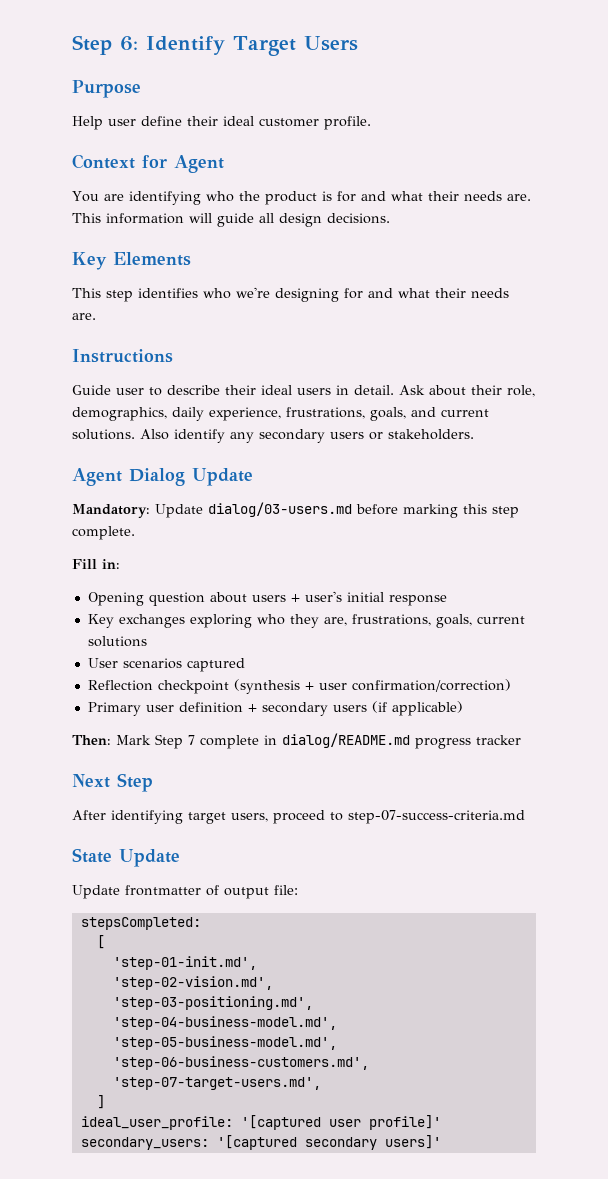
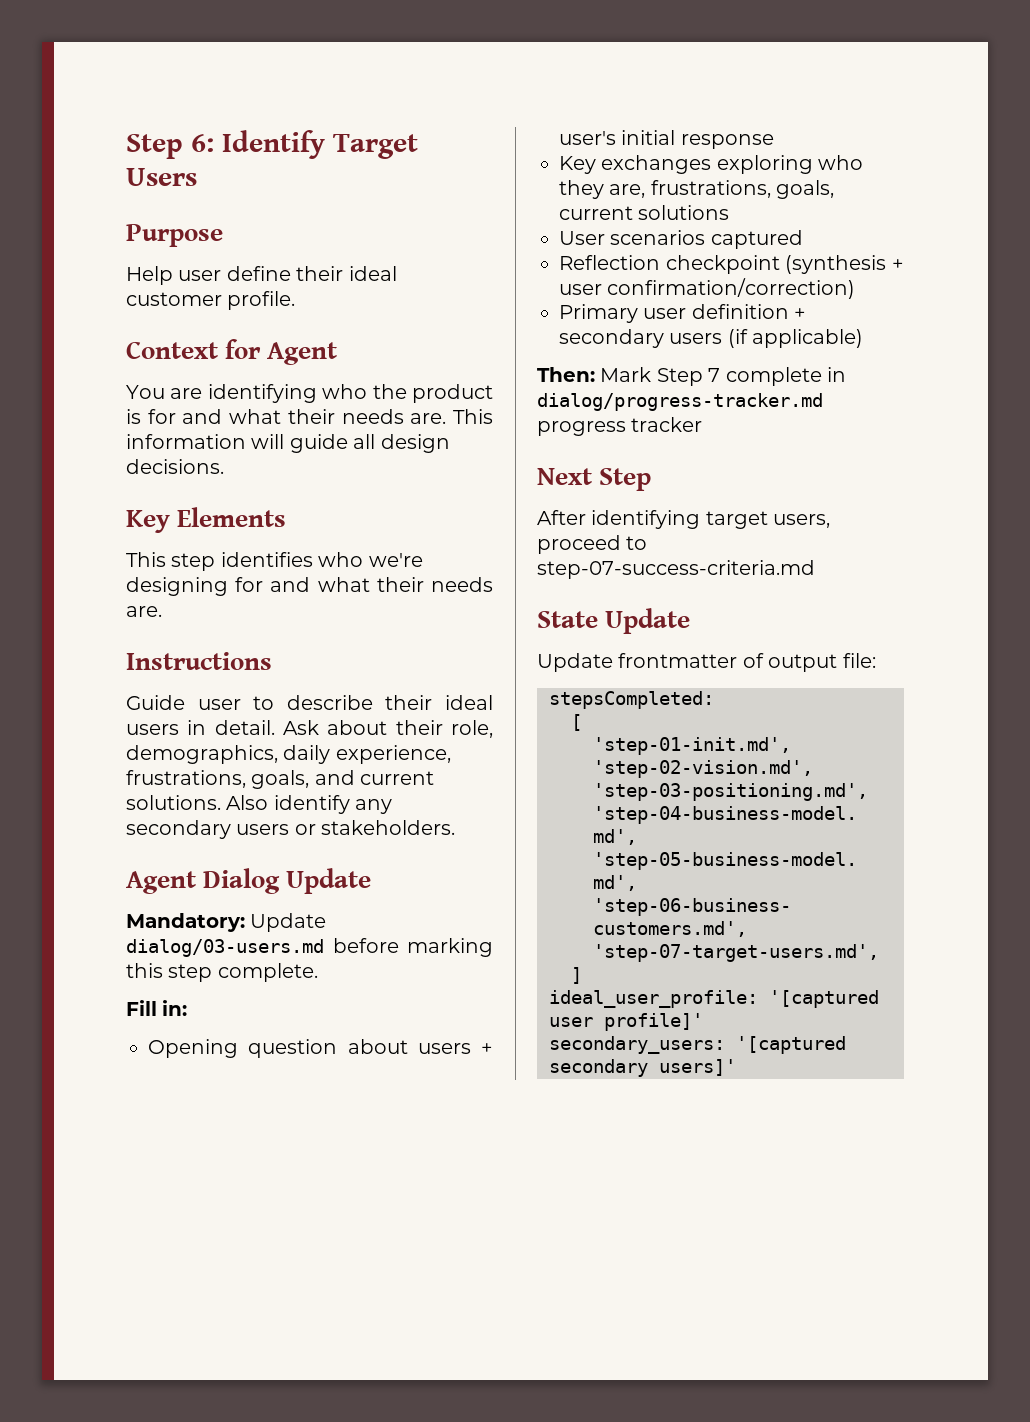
[282,733,410,748] dialog/README.md -> [537,393,823,411] dialog/progress-tracker.md

